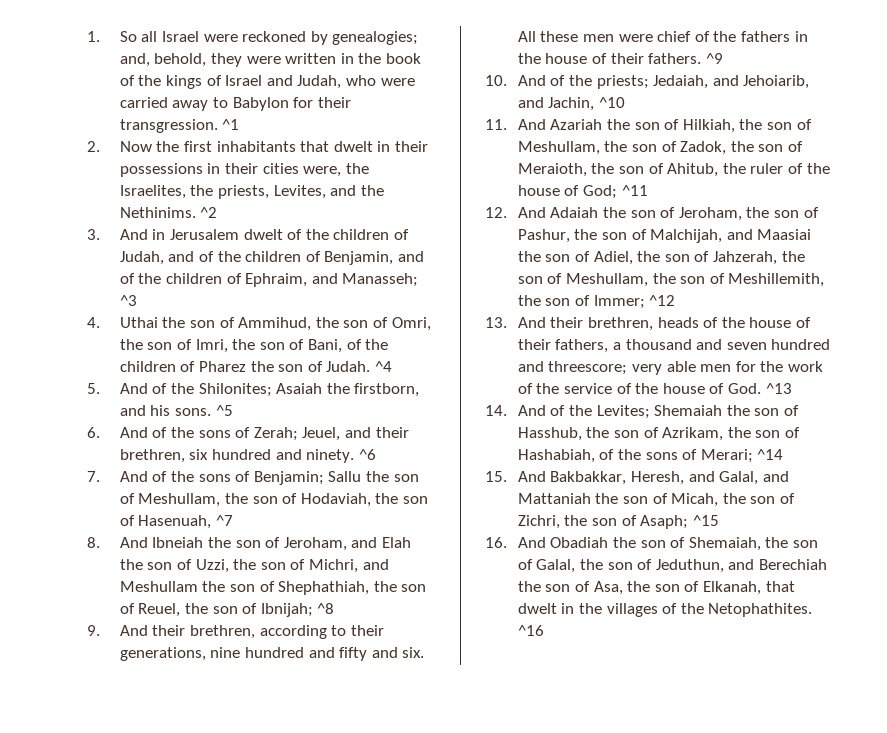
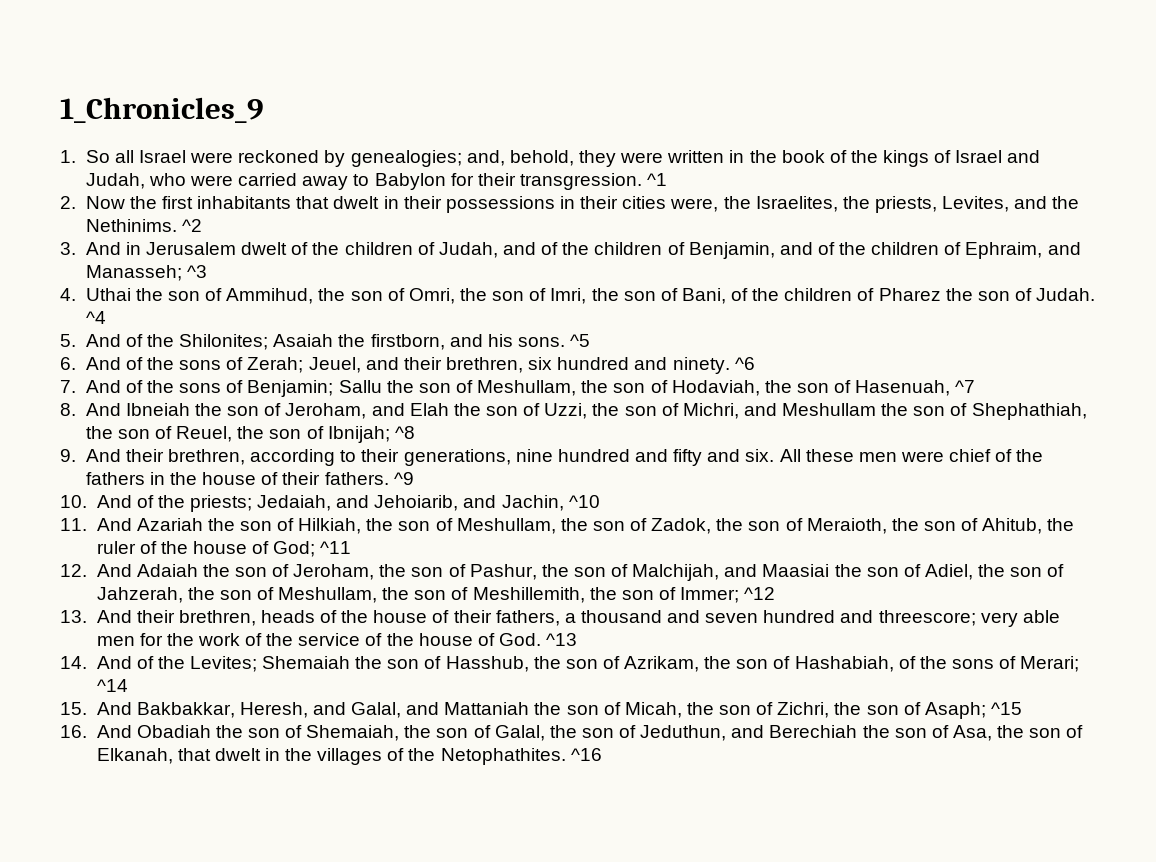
(87, 36) none -> [60,97,264,123] 1_Chronicles_9 //

